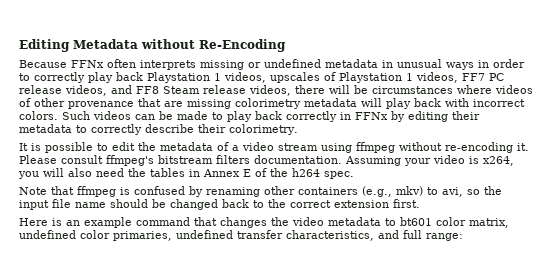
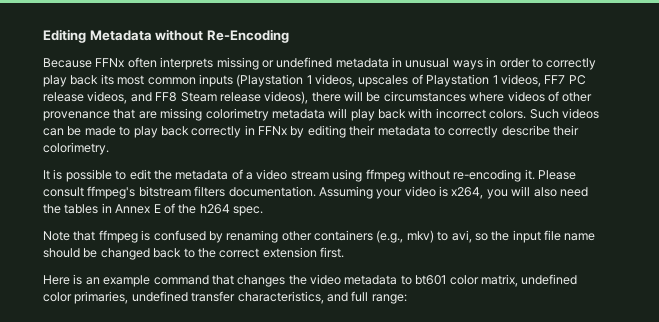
[147,72,210,83] Playstation -> [100,74,304,87] its most common inputs (Playstation
[249,85,291,96] videos, -> [264,91,309,104] videos),

